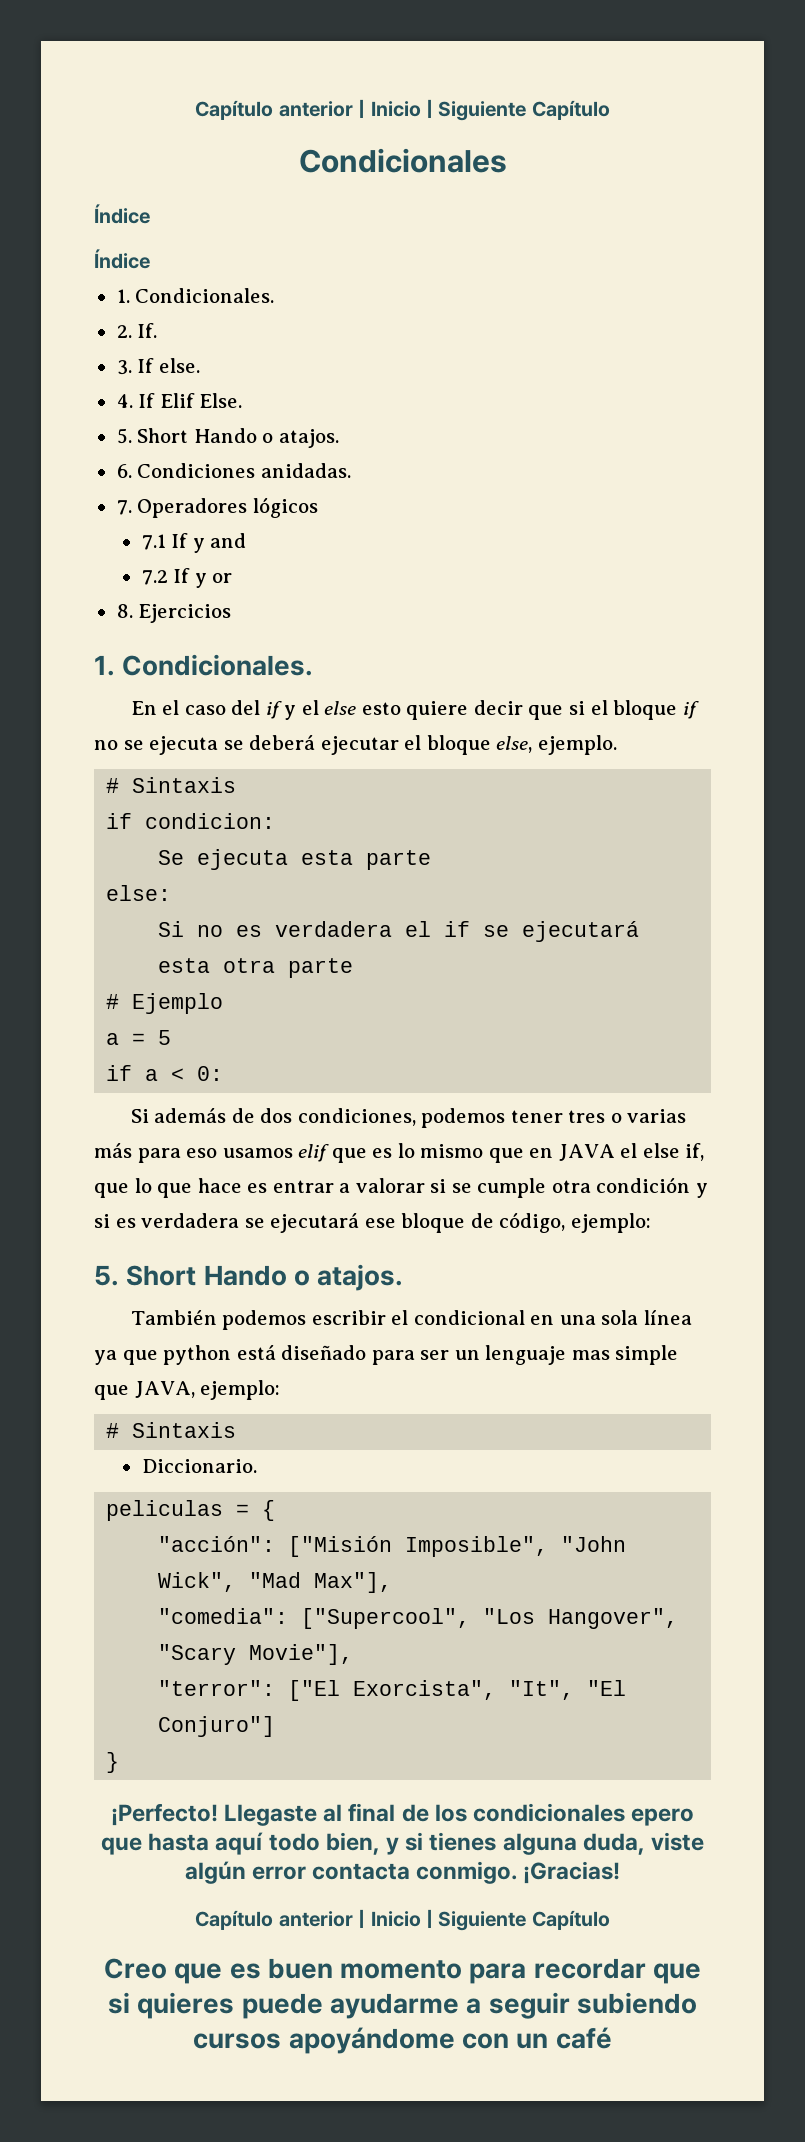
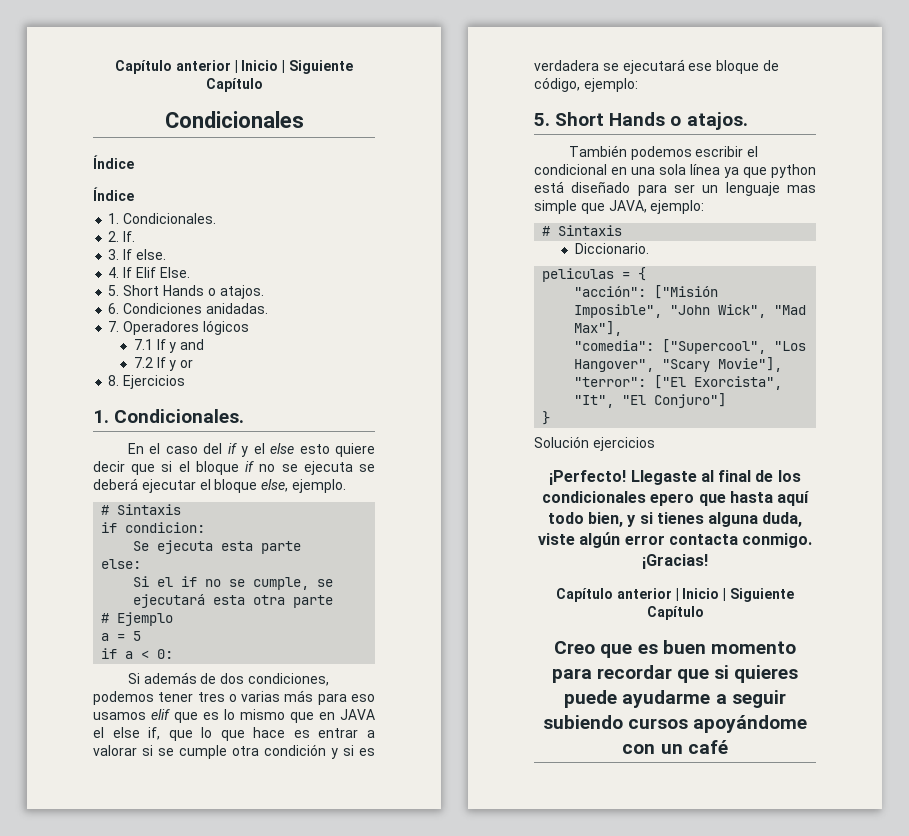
[193,428,257,443] Hando -> [162,285,204,296] Hands
[197,921,471,937] no es verdadera el if -> [157,576,310,590] el if no se cumple,
[203,1265,287,1286] Hando -> [609,112,666,126] Hands
(120, 1762) none -> [534,436,655,451] // Solución ejercicios

